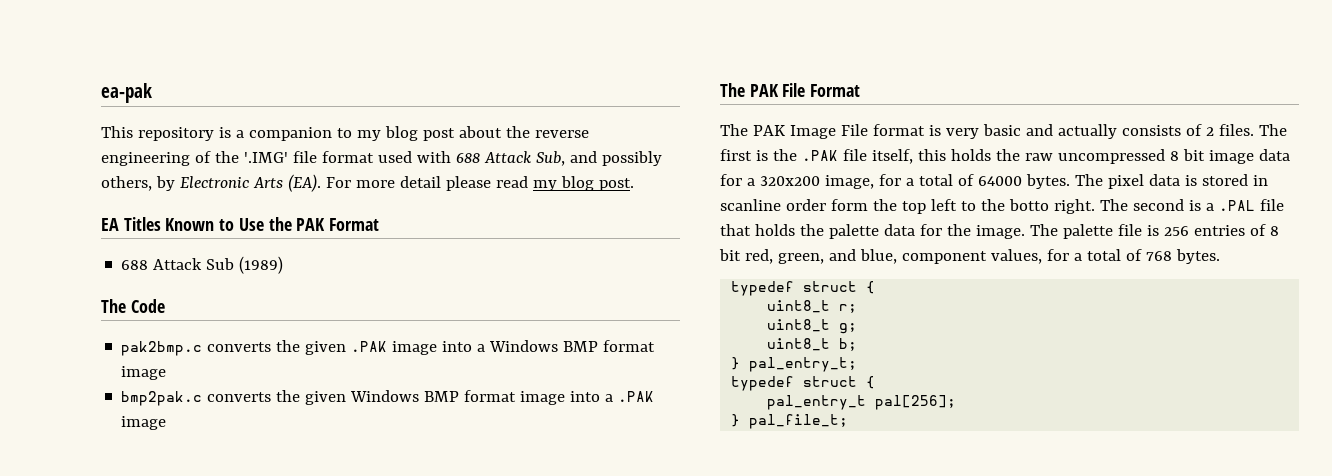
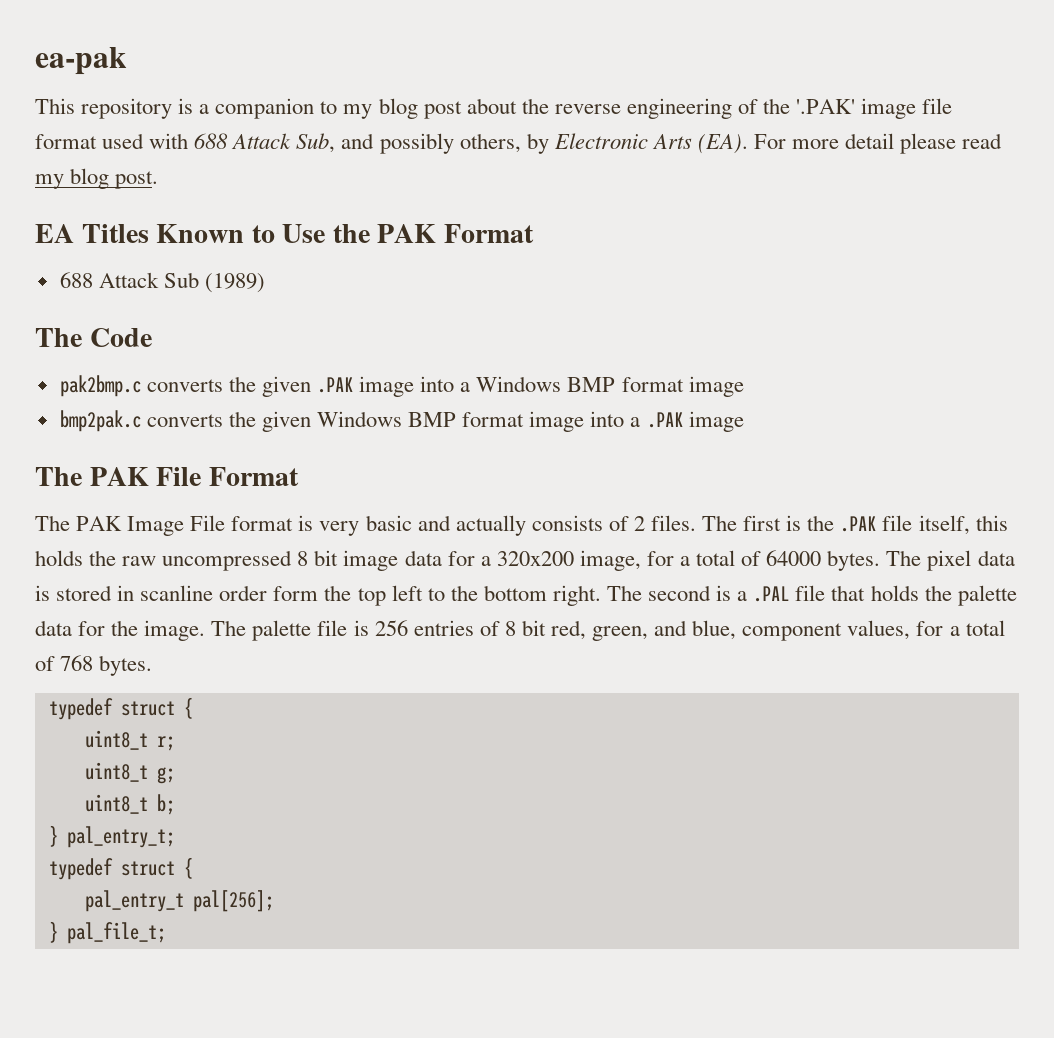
[243,152,288,163] '.IMG' -> [796,98,917,119] '.PAK' image
[1008,199,1049,211] botto -> [483,585,547,601] bottom

